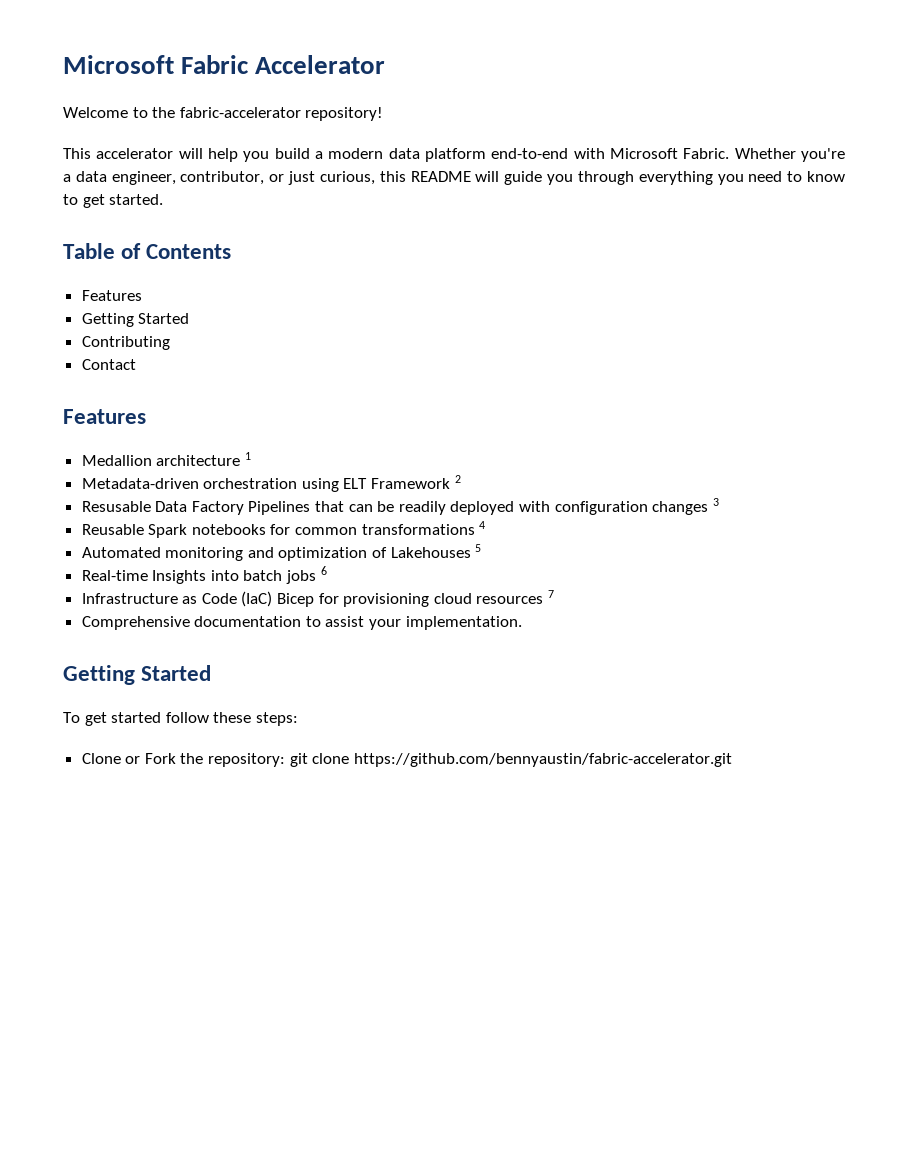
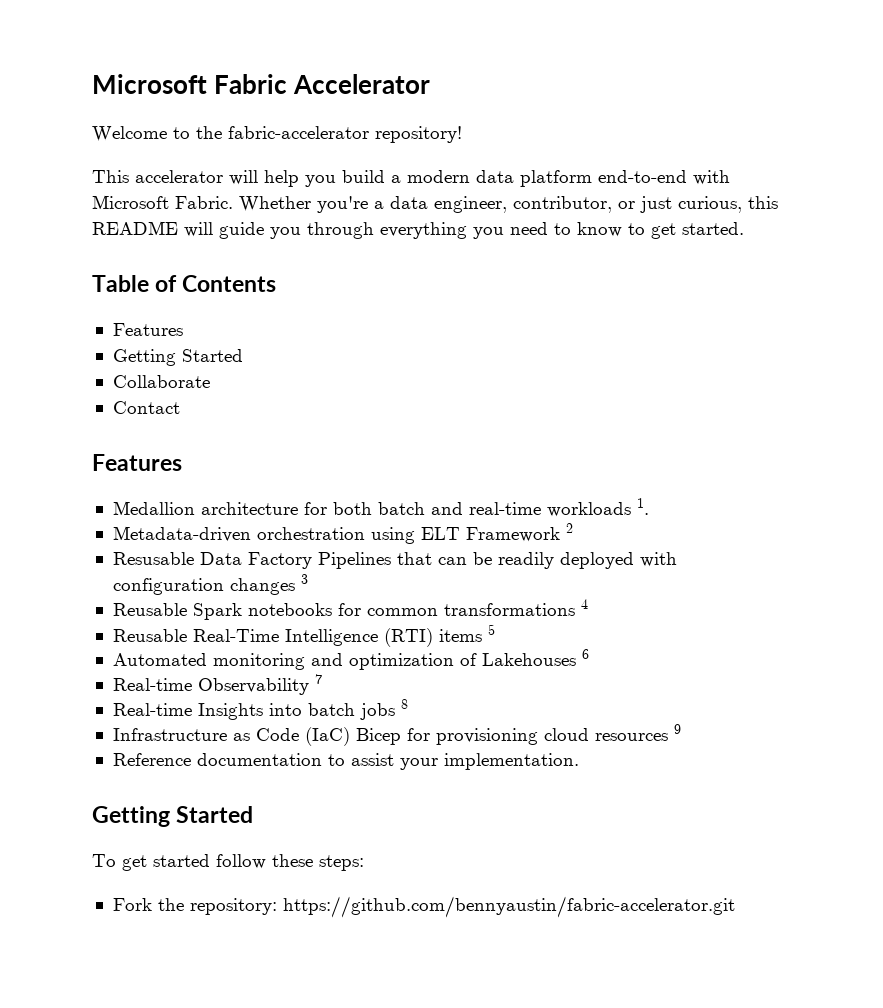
[81,336,170,350] Contributing -> [112,375,210,388] Collaborate
[244,452,251,460] 1 -> [303,498,649,517] for both batch and real-time workloads 1.
(486, 525) none -> [112,624,495,647] // Reusable Real-Time Intelligence (RTI) items 5
[475,544,482,552] 5 -> [581,649,589,659] [112,674,322,695] 6 // Real-time Observability 7
[320,566,327,575] 6 -> [400,699,408,709] 8
[548,590,555,598] [81,616,190,630] 7 // Comprehensive -> [673,724,681,734] [112,753,191,766] 9 // Reference
[81,753,141,764] Clone or -> (364, 863) none
[289,753,350,767] git clone -> (277, 906) none

